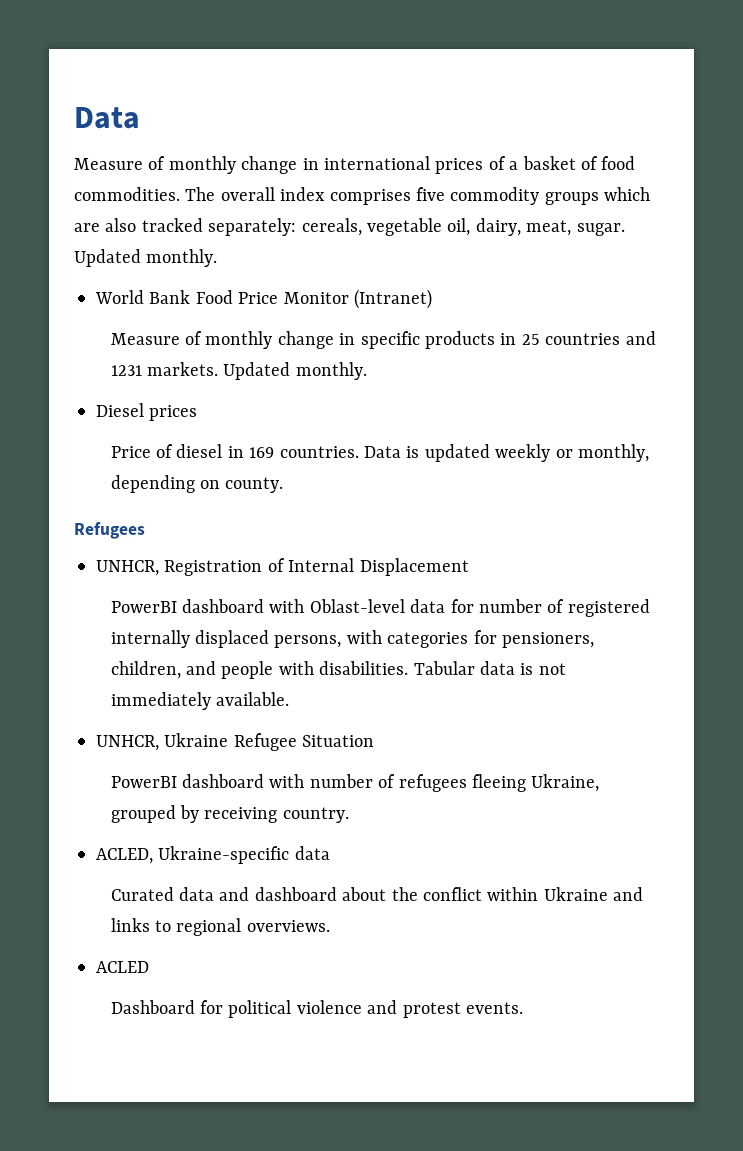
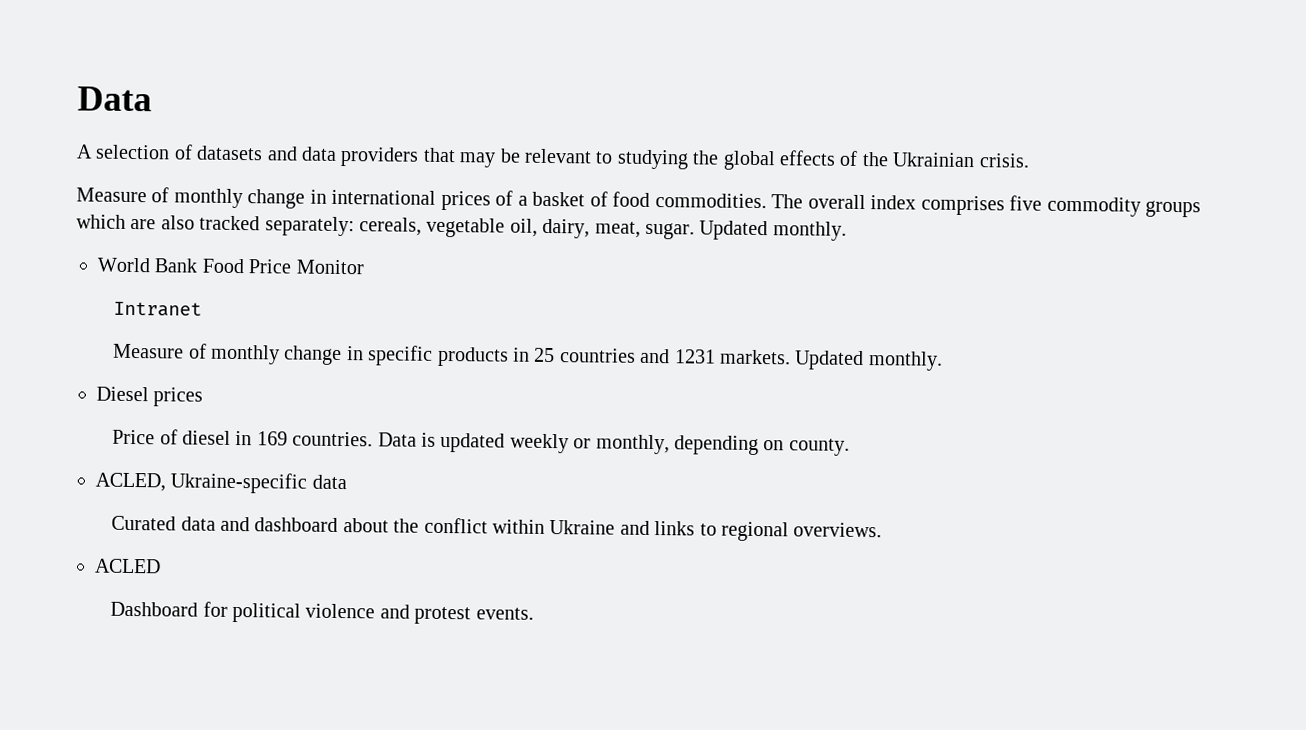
[74,107,140,129] Data -> [77,86,152,112] [76,144,1030,171] Data // A selection of datasets and data providers that may be relevant to studying the global effects of the Ukrainian crisis.
[354,289,432,309] (Intranet) -> [113,301,203,317] // Intranet
[74,522,145,539] [96,558,469,576] [110,599,650,617] [110,630,594,648] [110,661,566,679] [110,692,289,710] [96,733,375,751] [110,774,600,792] [110,805,349,823] // Refugees // UNHCR, Registration of Internal Displacement // PowerBI dashboard with Oblast-level data for number of registered internally displaced persons, with categories for pensioners, children, and people with disabilities. Tabular data is not immediately available. // UNHCR, Ukraine Refugee Situation // PowerBI dashboard with number of refugees fleeing Ukraine, grouped by receiving country. -> (850, 447) none

